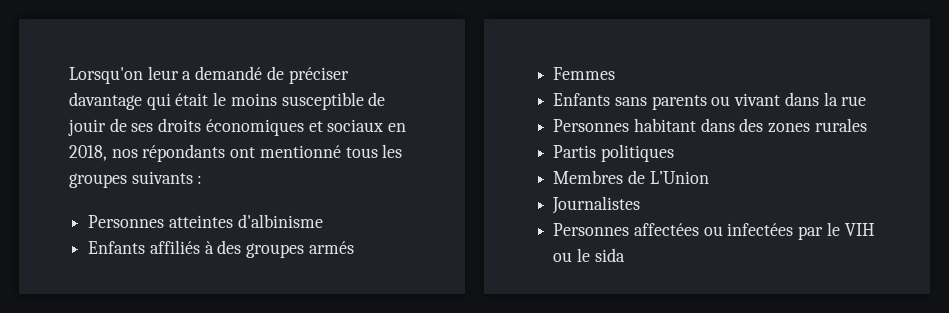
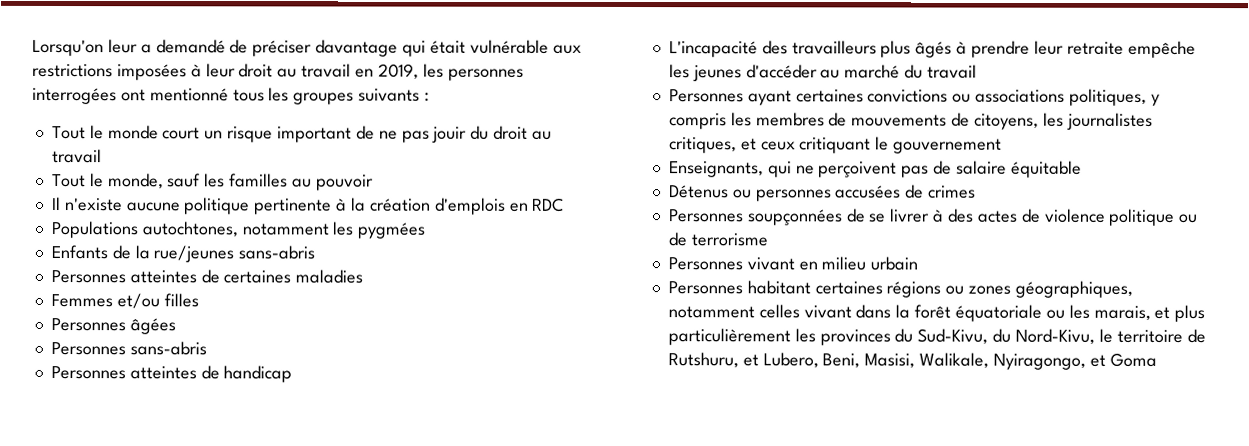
[213,92,386,110] [68,118,407,136] [69,144,226,162] le moins susceptible de jouir de ses droits économiques et sociaux en 2018, nos répondants -> [469,39,582,54] [32,63,524,81] [32,87,117,105] vulnérable aux restrictions imposées à leur droit au travail en 2019, les personnes interrogées
[88,214,323,228] [88,240,354,258] [553,67,616,80] [553,92,867,110] [553,118,867,133] [553,144,674,162] [553,170,709,184] [552,196,641,214] [553,222,875,240] [553,248,625,262] Personnes atteintes d'albinisme // Enfants affiliés à des groupes armés // Femmes // Enfants sans parents ou vivant dans la rue // Personnes habitant dans des zones rurales // Partis politiques // Membres de L’Union // Journalistes // Personnes affectées ou infectées par le VIH ou le sida -> [51,125,552,143] [51,148,102,164] [51,173,374,191] [51,196,565,215] [50,220,427,239] [50,244,316,263] [50,269,364,284] [50,293,199,309] [50,317,176,335] [50,341,207,356] [50,365,293,383] [668,40,1196,58] [668,64,977,82] [668,88,1160,106] [668,112,1153,130] [668,136,1003,154] [668,160,1082,178] [668,184,977,202] [668,208,1199,226] [667,232,768,247] [667,256,919,271] [667,280,1133,298] [667,304,1206,323] [667,328,1206,346] [667,352,1157,370] Tout le monde court un risque important de ne pas jouir du droit au travail // Tout le monde, sauf les familles au pouvoir // Il n'existe aucune politique pertinente à la création d'emplois en RDC // Populations autochtones, notamment les pygmées // Enfants de la rue/jeunes sans-abris // Personnes atteintes de certaines maladies // Femmes et/ou filles // Personnes âgées // Personnes sans-abris // Personnes atteintes de handicap // L'incapacité des travailleurs plus âgés à prendre leur retraite empêche les jeunes d'accéder au marché du travail // Personnes ayant certaines convictions ou associations politiques, y compris les membres de mouvements de citoyens, les journalistes critiques, et ceux critiquant le gouvernement // Enseignants, qui ne perçoivent pas de salaire équitable // Détenus ou personnes accusées de crimes // Personnes soupçonnées de se livrer à des actes de violence politique ou de terrorisme // Personnes vivant en milieu urbain // Personnes habitant certaines régions ou zones géographiques, notamment celles vivant dans la forêt équatoriale ou les marais, et plus particulièrement les provinces du Sud-Kivu, du Nord-Kivu, le territoire de Rutshuru, et Lubero, Beni, Masisi, Walikale, Nyiragongo, et Goma

